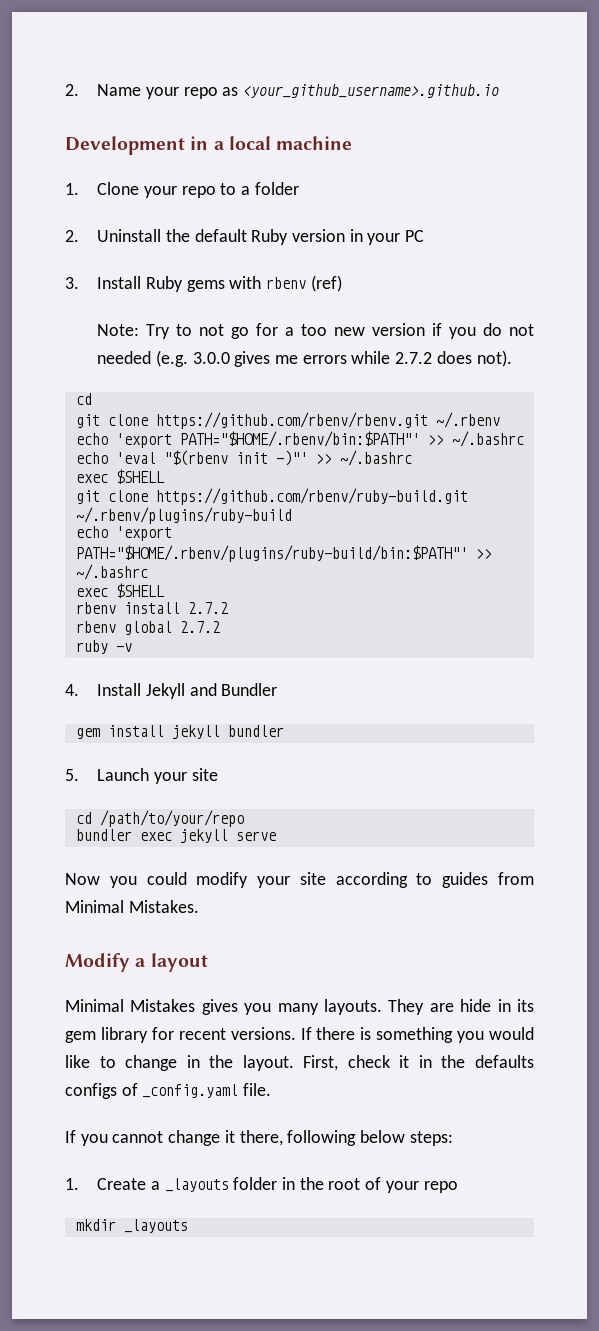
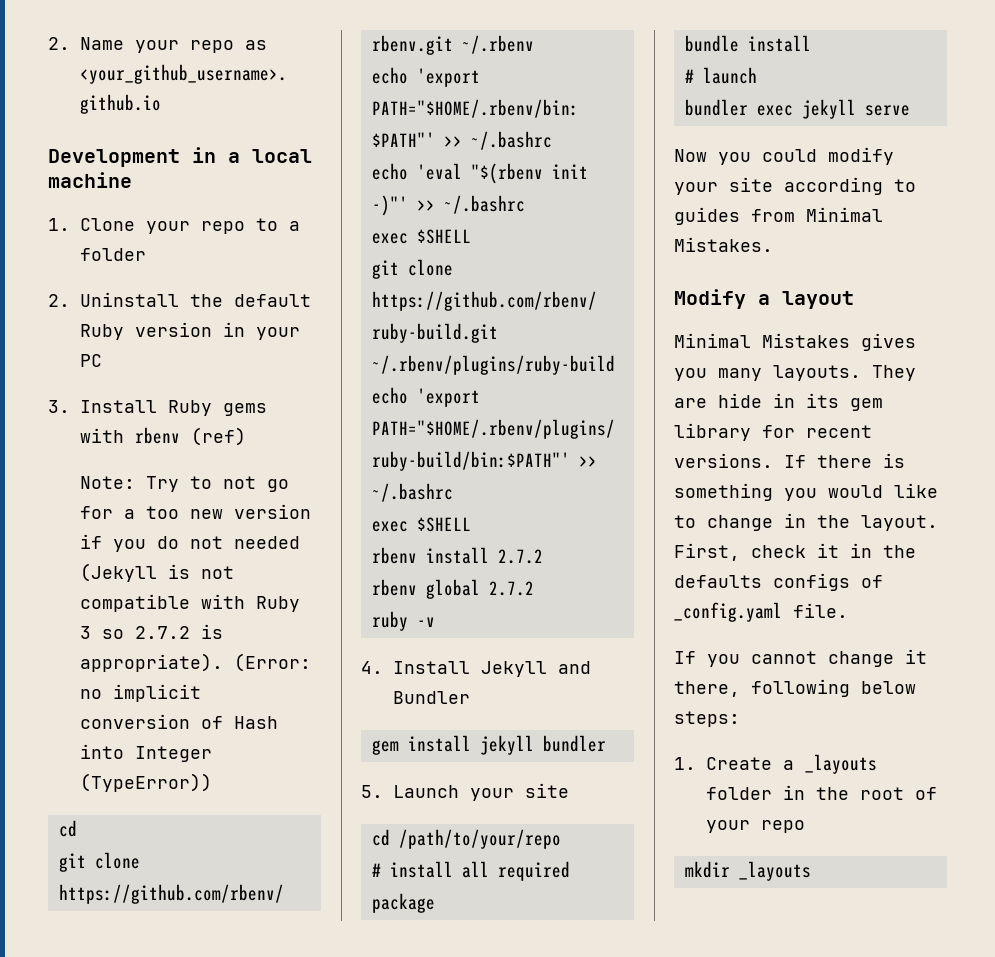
[155,350,512,367] (e.g. 3.0.0 gives me errors while 2.7.2 does not). -> [79,563,234,582] [79,594,300,612] [79,624,223,639] [79,653,311,672] [79,684,201,702] [79,714,278,729] [79,744,212,762] [79,773,212,792] (Jekyll is not compatible with Ruby 3 so 2.7.2 is appropriate). (Error: no implicit conversion of Hash into Integer (TypeError))
(244, 818) none -> [371,861,570,881] [371,893,435,913] [684,35,811,52] [684,67,757,84] // # install all required package // bundle install // # launch

